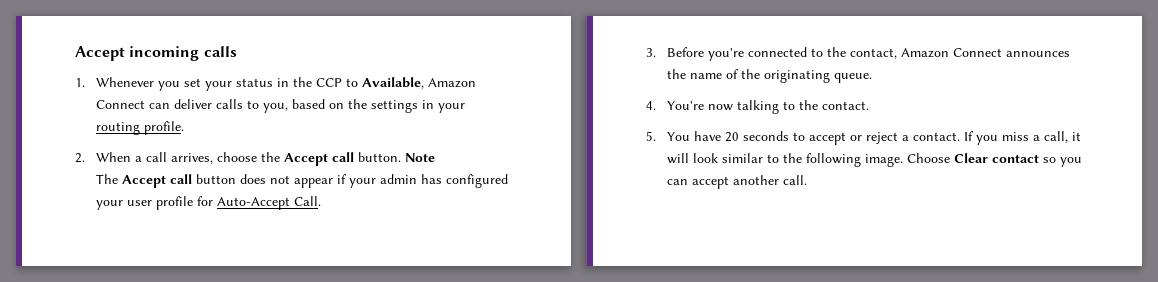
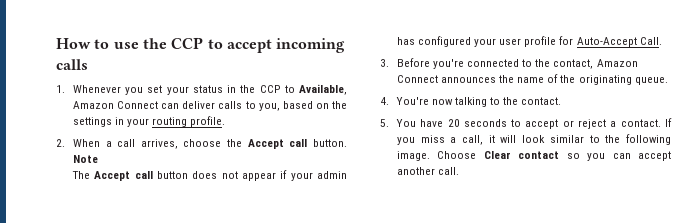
[75,46,125,61] Accept -> [56,37,272,53] How to use the CCP to accept

